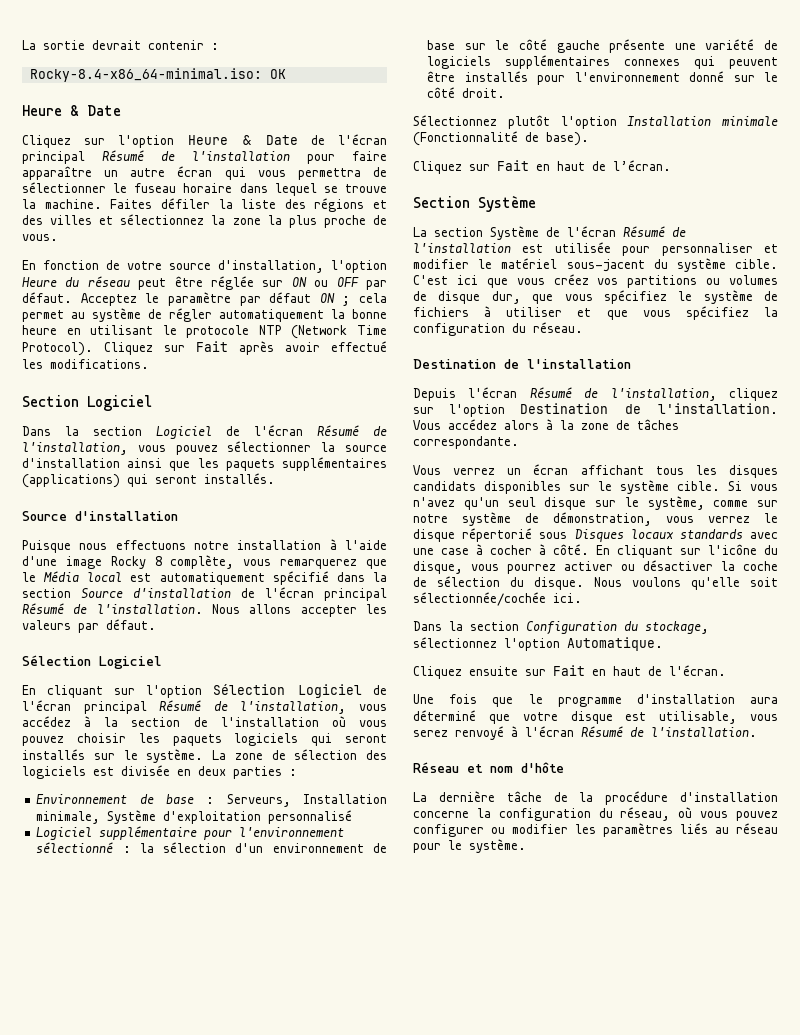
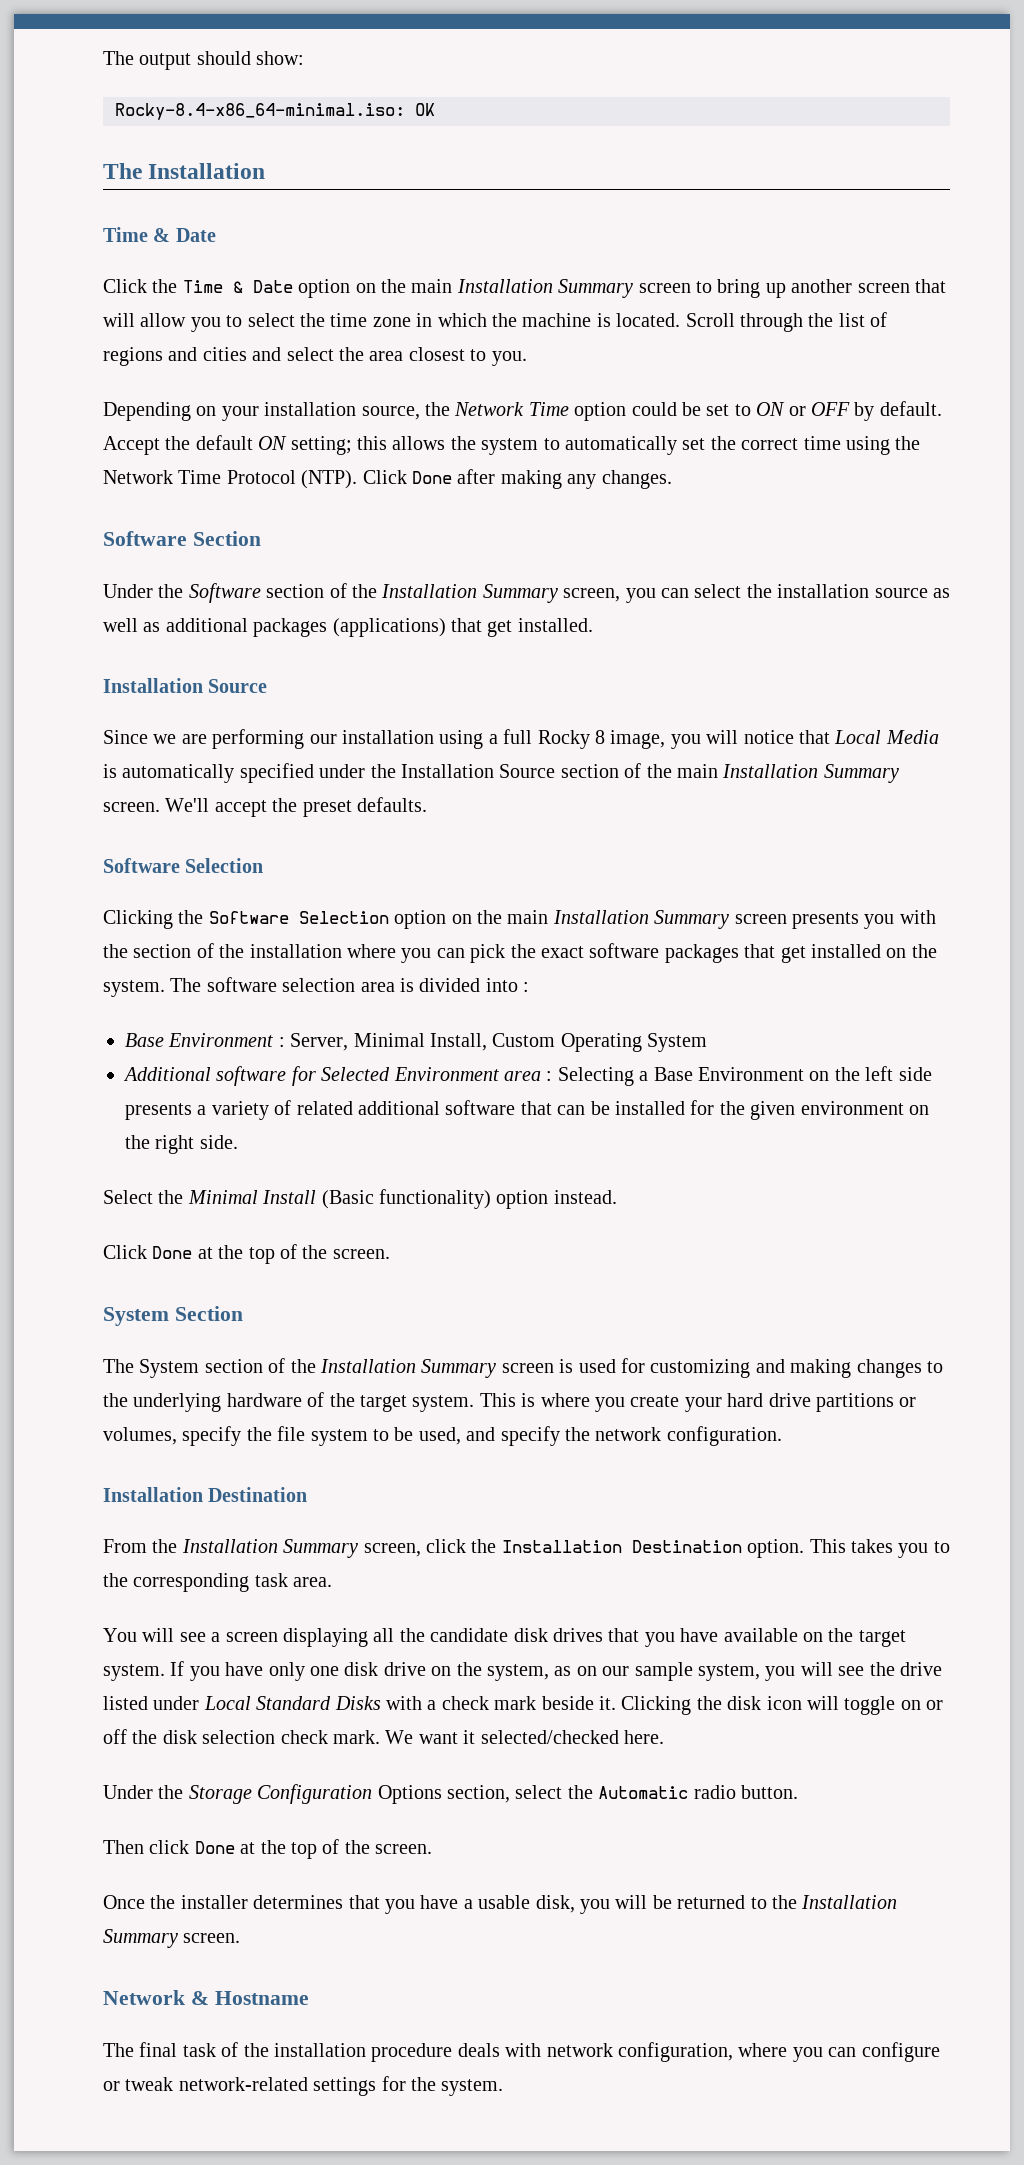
[22,40,219,50] La sortie devrait contenir : -> [103,51,305,70] The output should show:
[22,105,62,116] Heure -> [103,163,266,179] [103,227,148,242] The Installation // Time
[22,134,387,148] [22,150,387,164] [22,166,387,180] [22,182,387,196] [22,198,387,212] [22,214,387,228] [22,234,58,241] [22,260,387,273] [22,276,387,290] [22,292,387,306] [22,308,387,322] [22,325,387,339] [22,341,387,356] [22,359,149,369] [22,395,152,411] [22,425,387,439] [22,441,388,455] [22,457,387,471] [22,473,275,488] [22,511,178,521] [22,539,387,553] [22,555,387,569] [22,571,387,585] [22,587,387,601] [22,603,387,617] [22,619,156,633] [22,655,162,669] [22,684,388,698] [22,700,387,714] [22,716,387,727] [22,733,387,746] [22,749,387,763] [22,765,297,779] [36,794,387,807] [36,810,353,824] [36,826,345,840] [36,842,387,853] [427,39,778,53] [427,55,778,69] [427,71,778,85] [427,87,506,98] [413,115,778,129] [413,131,589,146] [413,160,671,174] [413,195,536,212] [413,226,686,240] [413,242,778,256] [413,258,778,272] [413,274,778,288] [413,290,778,304] [413,306,778,320] [413,322,583,336] [413,359,631,369] [413,387,778,401] [413,403,778,417] [413,419,679,430] [413,436,519,449] [413,464,778,478] [413,480,778,494] [413,496,778,510] [413,512,778,526] [413,528,778,542] [413,544,778,558] [413,560,778,574] [413,576,778,590] [413,592,582,606] [413,621,709,635] [413,637,663,651] [413,665,726,679] [413,694,778,707] [413,710,778,724] [413,726,757,740] [413,762,564,773] [413,791,778,805] [413,807,778,821] [413,823,778,837] [413,839,526,853] Cliquez sur l'option Heure & Date de l'écran principal Résumé de l'installation pour faire apparaître un autre écran qui vous permettra de sélectionner le fuseau horaire dans lequel se trouve la machine. Faites défiler la liste des régions et des villes et sélectionnez la zone la plus proche de vous. // En fonction de votre source d'installation, l'option Heure du réseau peut être réglée sur ON ou OFF par défaut. Acceptez le paramètre par défaut ON ; cela permet au système de régler automatiquement la bonne heure en utilisant le protocole NTP (Network Time Protocol). Cliquez sur Fait après avoir effectué les modifications. // Section Logiciel // Dans la section Logiciel de l'écran Résumé de l'installation, vous pouvez sélectionner la source d'installation ainsi que les paquets supplémentaires (applications) qui seront installés. // Source d'installation // Puisque nous effectuons notre installation à l'aide d'une image Rocky 8 complète, vous remarquerez que le Média local est automatiquement spécifié dans la section Source d'installation de l'écran principal Résumé de l'installation. Nous allons accepter les valeurs par défaut. // Sélection Logiciel // En cliquant sur l'option Sélection Logiciel de l'écran principal Résumé de l'installation, vous accédez à la section de l'installation où vous pouvez choisir les paquets logiciels qui seront installés sur le système. La zone de sélection des logiciels est divisée en deux parties : // Environnement de base : Serveurs, Installation minimale, Système d'exploitation personnalisé // Logiciel supplémentaire pour l'environnement sélectionné : la sélection d'un environnement de base sur le côté gauche présente une variété de logiciels supplémentaires connexes qui peuvent être installés pour l'environnement donné sur le côté droit. // Sélectionnez plutôt l'option Installation minimale (Fonctionnalité de base). // Cliquez sur Fait en haut de l’écran. // Section Système // La section Système de l'écran Résumé de l'installation est utilisée pour personnaliser et modifier le matériel sous-jacent du système cible. C'est ici que vous créez vos partitions ou volumes de disque dur, que vous spécifiez le système de fichiers à utiliser et que vous spécifiez la configuration du réseau. // Destination de l'installation // Depuis l'écran Résumé de l'installation, cliquez sur l'option Destination de l'installation. Vous accédez alors à la zone de tâches correspondante. // Vous verrez un écran affichant tous les disques candidats disponibles sur le système cible. Si vous n'avez qu'un seul disque sur le système, comme sur notre système de démonstration, vous verrez le disque répertorié sous Disques locaux standards avec une case à cocher à côté. En cliquant sur l'icône du disque, vous pourrez activer ou désactiver la coche de sélection du disque. Nous voulons qu'elle soit sélectionnée/cochée ici. // Dans la section Configuration du stockage, sélectionnez l'option Automatique. // Cliquez ensuite sur Fait en haut de l'écran. // Une fois que le programme d'installation aura déterminé que votre disque est utilisable, vous serez renvoyé à l'écran Résumé de l'installation. // Réseau et nom d'hôte // La dernière tâche de la procédure d'installation concerne la configuration du réseau, où vous pouvez configurer ou modifier les paramètres liés au réseau pour le système. -> [103,279,946,298] [103,312,888,332] [103,347,527,366] [103,401,942,421] [103,435,921,455] [103,469,672,489] [103,531,261,546] [103,583,950,603] [103,618,593,637] [103,678,268,693] [103,729,939,749] [103,763,899,783] [103,797,427,817] [103,858,264,873] [103,910,936,929] [103,943,937,963] [103,977,530,997] [125,1033,708,1052] [123,1066,932,1086] [125,1100,929,1120] [125,1135,238,1154] [103,1189,617,1209] [103,1244,390,1264] [103,1306,243,1326] [103,1358,943,1378] [103,1392,917,1412] [103,1426,782,1446] [103,1487,308,1502] [103,1539,950,1558] [103,1573,333,1592] [103,1628,906,1647] [103,1661,942,1681] [103,1696,944,1715] [103,1729,664,1744] [103,1784,798,1804] [103,1839,433,1859] [103,1895,898,1914] [103,1929,241,1948] [103,1990,309,2005] [103,2042,940,2062] [103,2076,504,2096] Click the Time & Date option on the main Installation Summary screen to bring up another screen that will allow you to select the time zone in which the machine is located. Scroll through the list of regions and cities and select the area closest to you. // Depending on your installation source, the Network Time option could be set to ON or OFF by default. Accept the default ON setting; this allows the system to automatically set the correct time using the Network Time Protocol (NTP). Click Done after making any changes. // Software Section // Under the Software section of the Installation Summary screen, you can select the installation source as well as additional packages (applications) that get installed. // Installation Source // Since we are performing our installation using a full Rocky 8 image, you will notice that Local Media is automatically specified under the Installation Source section of the main Installation Summary screen. We'll accept the preset defaults. // Software Selection // Clicking the Software Selection option on the main Installation Summary screen presents you with the section of the installation where you can pick the exact software packages that get installed on the system. The software selection area is divided into : // Base Environment : Server, Minimal Install, Custom Operating System // Additional software for Selected Environment area : Selecting a Base Environment on the left side presents a variety of related additional software that can be installed for the given environment on the right side. // Select the Minimal Install (Basic functionality) option instead. // Click Done at the top of the screen. // System Section // The System section of the Installation Summary screen is used for customizing and making changes to the underlying hardware of the target system. This is where you create your hard drive partitions or volumes, specify the file system to be used, and specify the network configuration. // Installation Destination // From the Installation Summary screen, click the Installation Destination option. This takes you to the corresponding task area. // You will see a screen displaying all the candidate disk drives that you have available on the target system. If you have only one disk drive on the system, as on our sample system, you will see the drive listed under Local Standard Disks with a check mark beside it. Clicking the disk icon will toggle on or off the disk selection check mark. We want it selected/checked here. // Under the Storage Configuration Options section, select the Automatic radio button. // Then click Done at the top of the screen. // Once the installer determines that you have a usable disk, you will be returned to the Installation Summary screen. // Network & Hostname // The final task of the installation procedure deals with network configuration, where you can configure or tweak network-related settings for the system.

